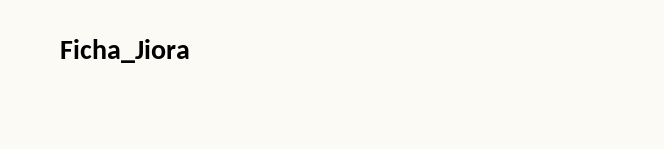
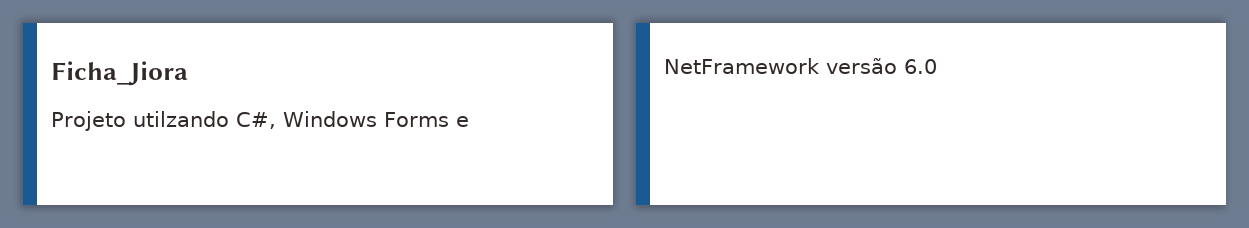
(190, 51) none -> [51,111,469,131] [664,58,937,74] // Projeto utilzando C#, Windows Forms e NetFramework versão 6.0

